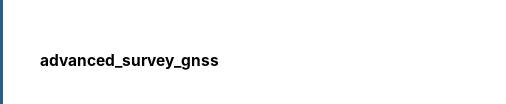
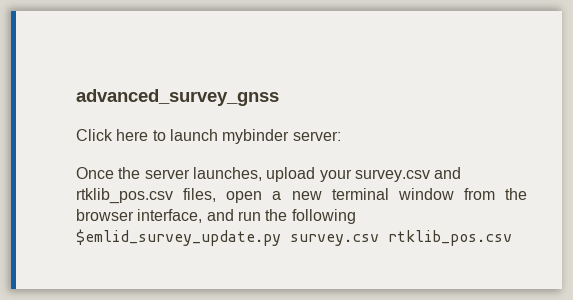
(219, 62) none -> [76,129,341,144] [76,167,462,182] [76,188,527,204] [76,209,356,224] [76,229,512,246] // Click here to launch mybinder server: // Once the server launches, upload your survey.csv and rtklib_pos.csv files, open a new terminal window from the browser interface, and run the following $emlid_survey_update.py survey.csv rtklib_pos.csv

